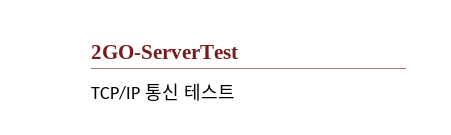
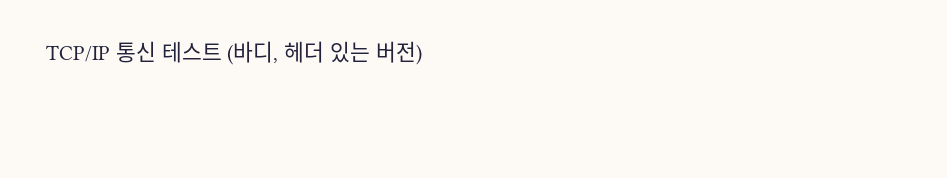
[91,45,238,59] 2GO-ServerTest // -> (46, 53) none
(235, 92) none -> [227,41,422,65] (바디, 헤더 있는 버전)

